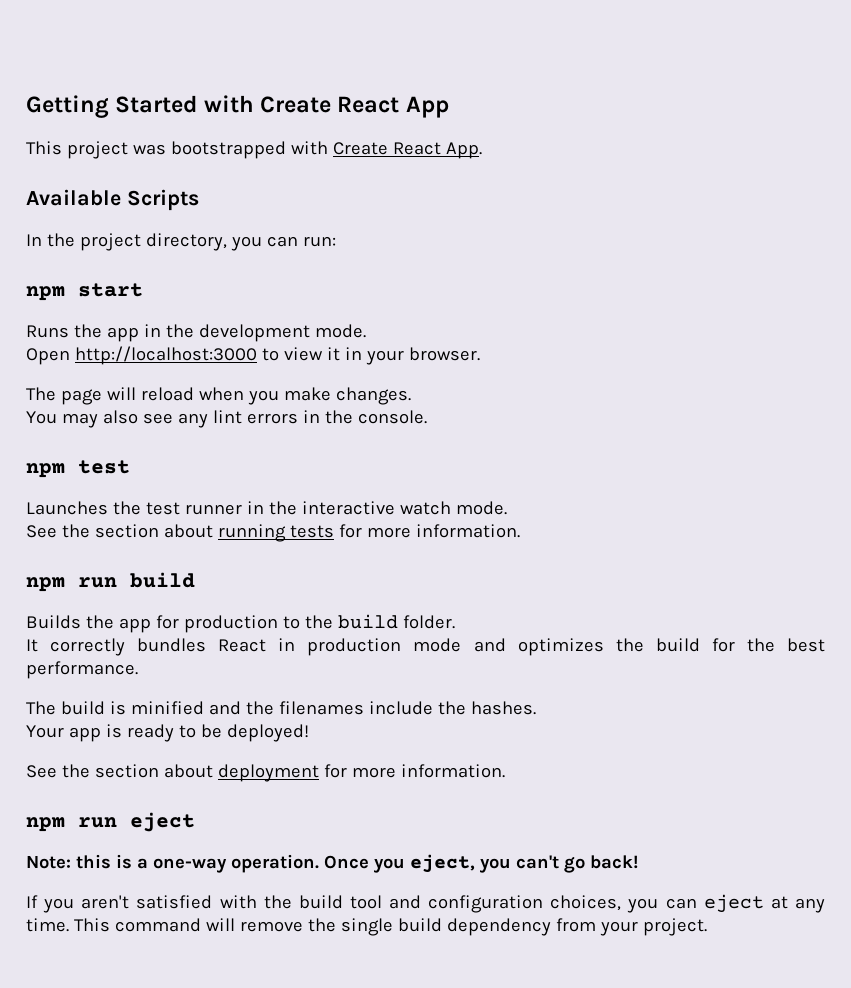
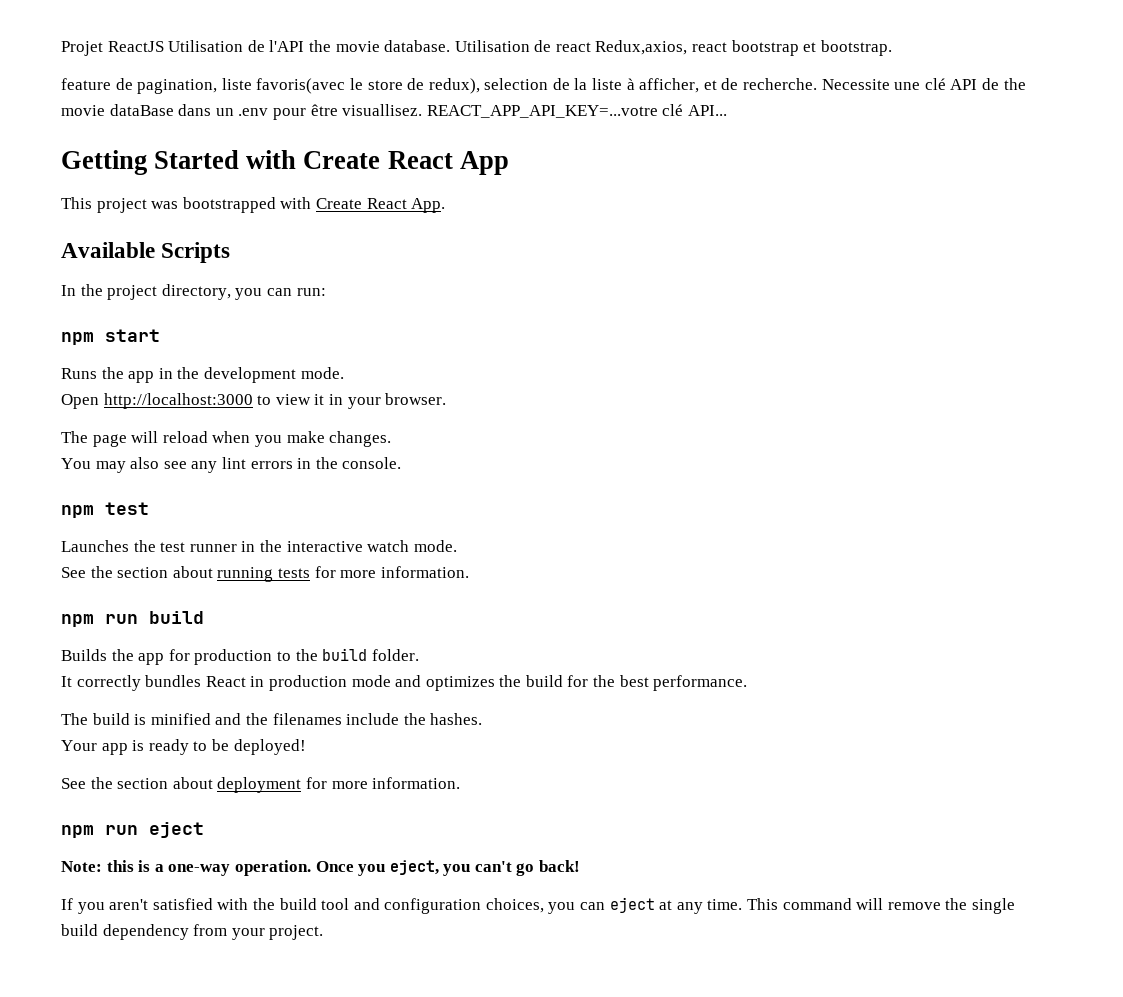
(26, 106) none -> [61,40,892,56] [61,78,1026,94] [61,104,727,120] Projet ReactJS Utilisation de l'API the movie database. Utilisation de react Redux,axios, react bootstrap et bootstrap. // feature de pagination, liste favoris(avec le store de redux), selection de la liste à afficher, et de recherche. Necessite une clé API de the movie dataBase dans un .env pour être visuallisez. REACT_APP_API_KEY=...votre clé API... //

